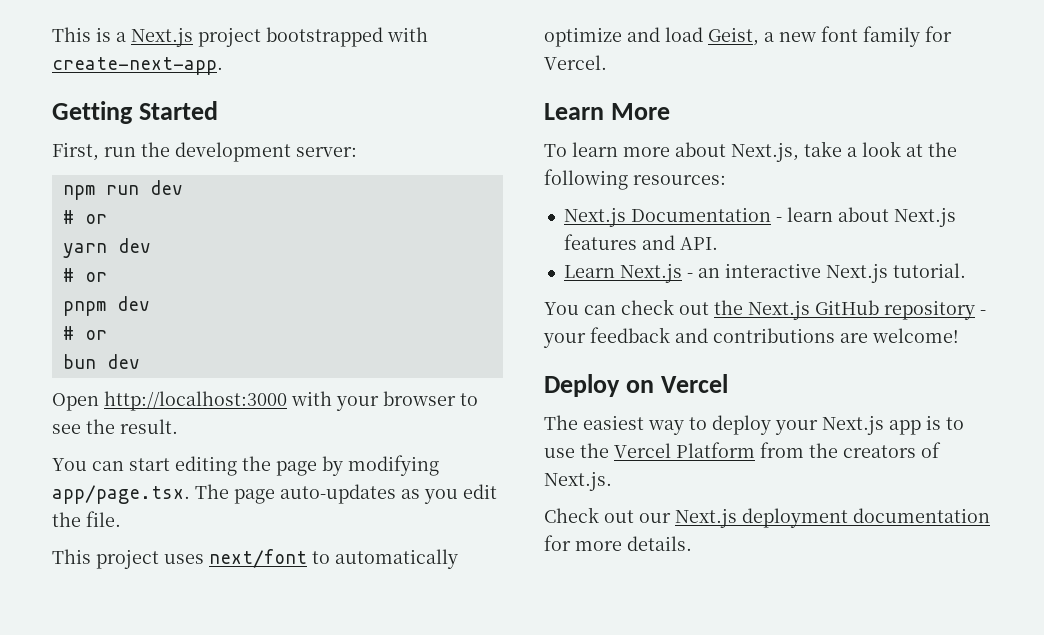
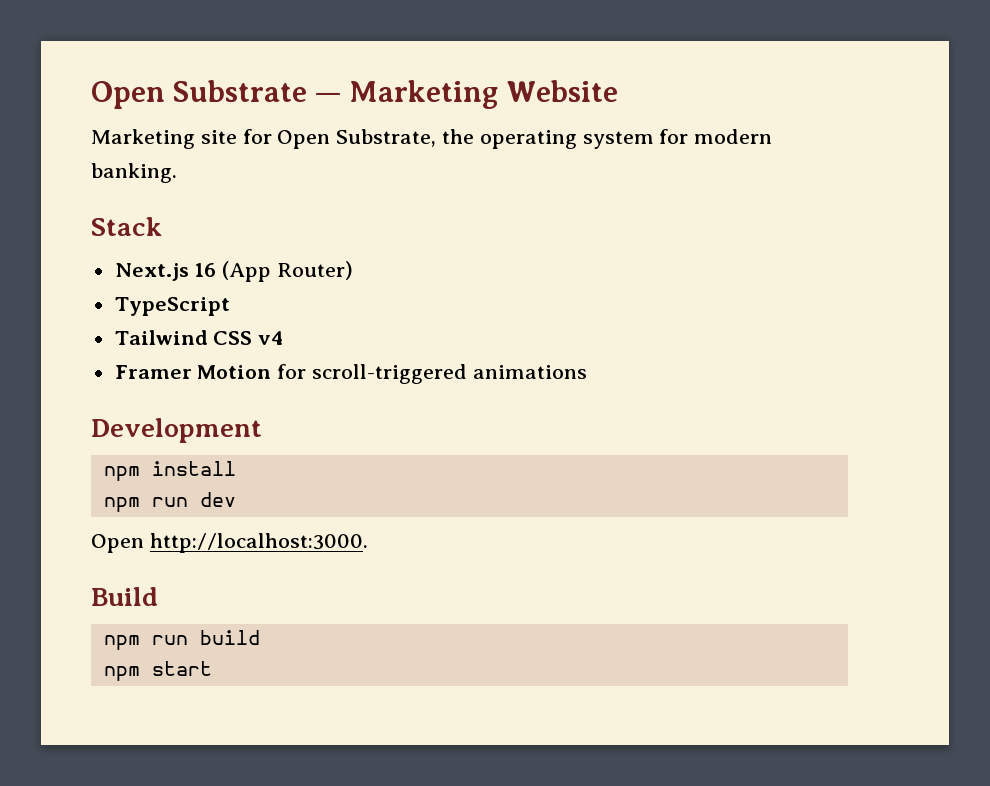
[52,27,428,47] [52,57,223,75] [52,101,218,124] [52,142,357,162] [62,180,183,200] [62,210,107,224] [62,238,151,258] [62,268,107,282] [62,296,150,316] [62,326,107,340] [62,354,140,369] [52,391,478,411] [52,419,178,434] [52,455,439,476] [52,484,497,504] [52,511,121,527] [52,549,458,569] [544,26,952,47] [544,55,607,70] [544,103,670,120] [544,141,957,162] [544,169,726,190] [563,207,956,227] [563,234,718,250] [563,263,966,283] [544,299,986,320] [543,327,959,348] [544,374,728,397] [544,415,964,435] [544,442,941,458] [544,471,612,491] [544,507,990,528] [544,535,692,551] This is a Next.js project bootstrapped with create-next-app. // Getting Started // First, run the development server: // npm run dev // # or // yarn dev // # or // pnpm dev // # or // bun dev // Open http://localhost:3000 with your browser to see the result. // You can start editing the page by modifying app/page.tsx. The page auto-updates as you edit the file. // This project uses next/font to automatically optimize and load Geist, a new font family for Vercel. // Learn More // To learn more about Next.js, take a look at the following resources: // Next.js Documentation - learn about Next.js features and API. // Learn Next.js - an interactive Next.js tutorial. // You can check out the Next.js GitHub repository - your feedback and contributions are welcome! // Deploy on Vercel // The easiest way to deploy your Next.js app is to use the Vercel Platform from the creators of Next.js. // Check out our Next.js deployment documentation for more details. -> [91,80,619,109] [91,129,773,149] [91,163,177,183] [91,217,162,236] [114,261,354,282] [114,297,230,316] [114,330,284,345] [114,364,587,384] [91,418,262,443] [103,461,236,481] [103,492,236,512] [91,533,368,553] [91,587,158,606] [103,630,260,650] [103,661,212,681] Open Substrate — Marketing Website // Marketing site for Open Substrate, the operating system for modern banking. // Stack // Next.js 16 (App Router) // TypeScript // Tailwind CSS v4 // Framer Motion for scroll-triggered animations // Development // npm install // npm run dev // Open http://localhost:3000. // Build // npm run build // npm start

